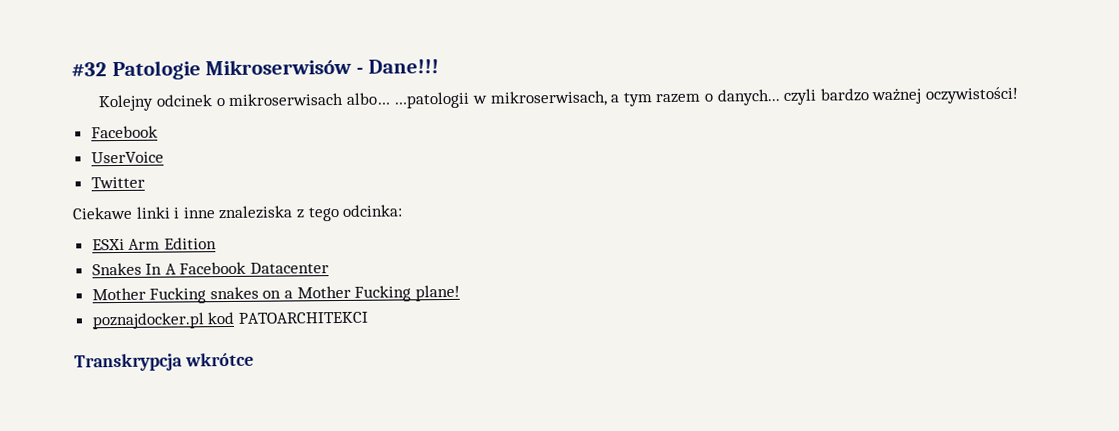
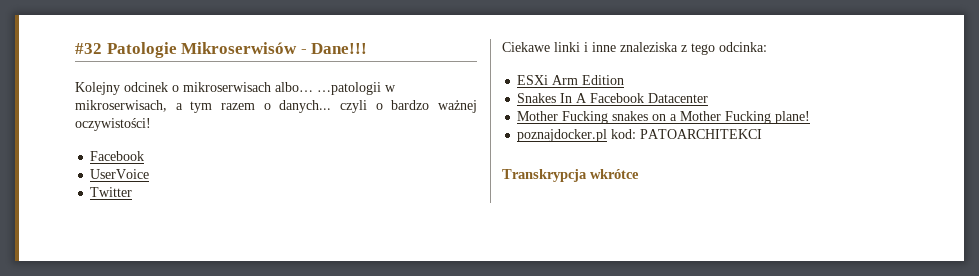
(818, 96) none -> [375,103,383,110] o
[207,311,235,325] kod -> [611,129,637,139] kod:

